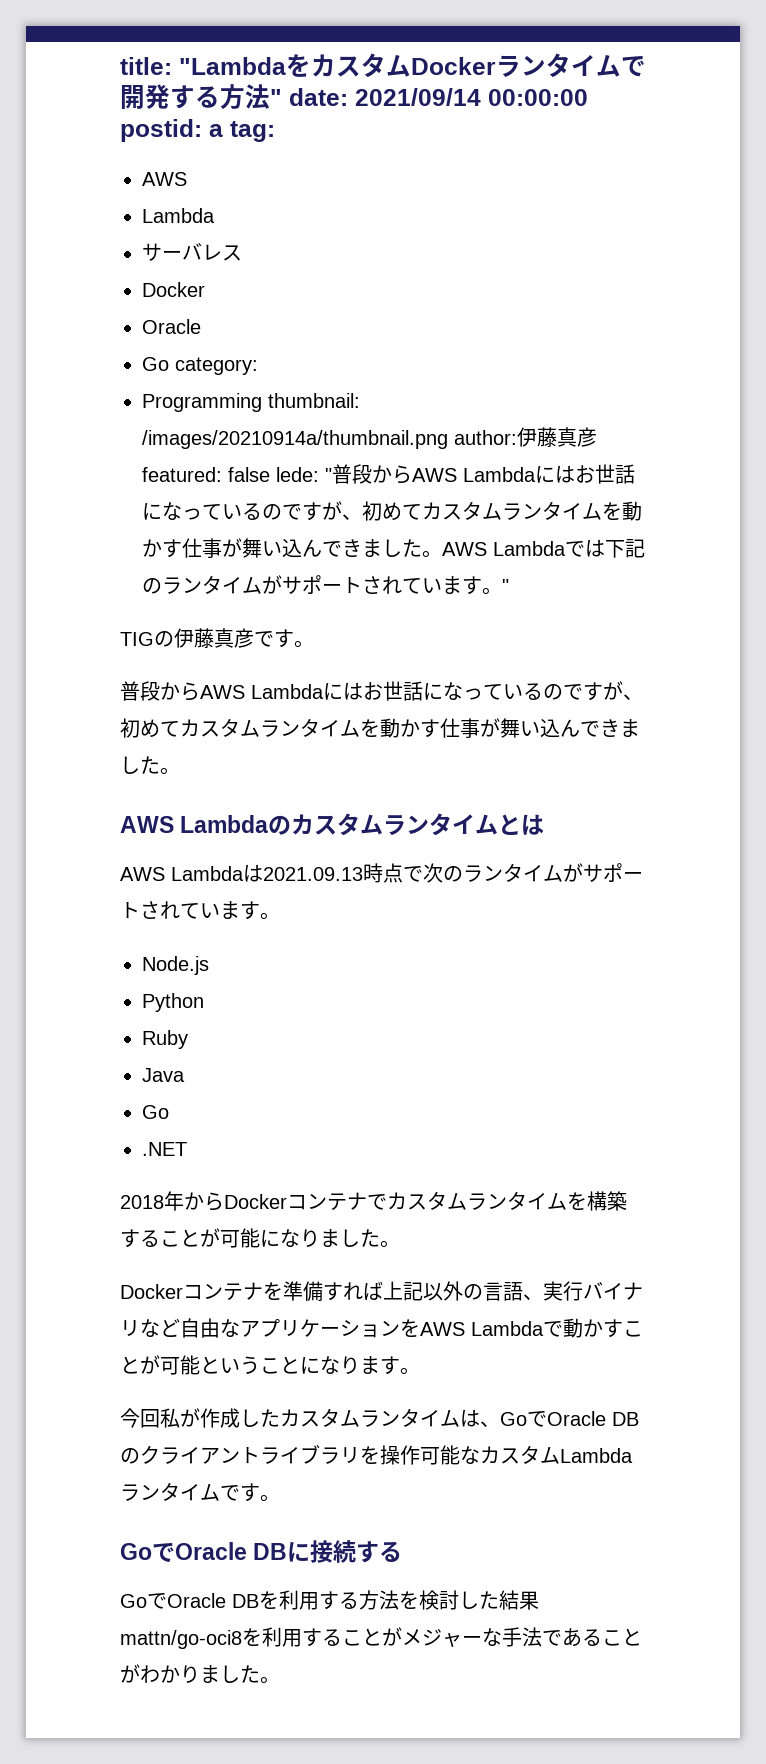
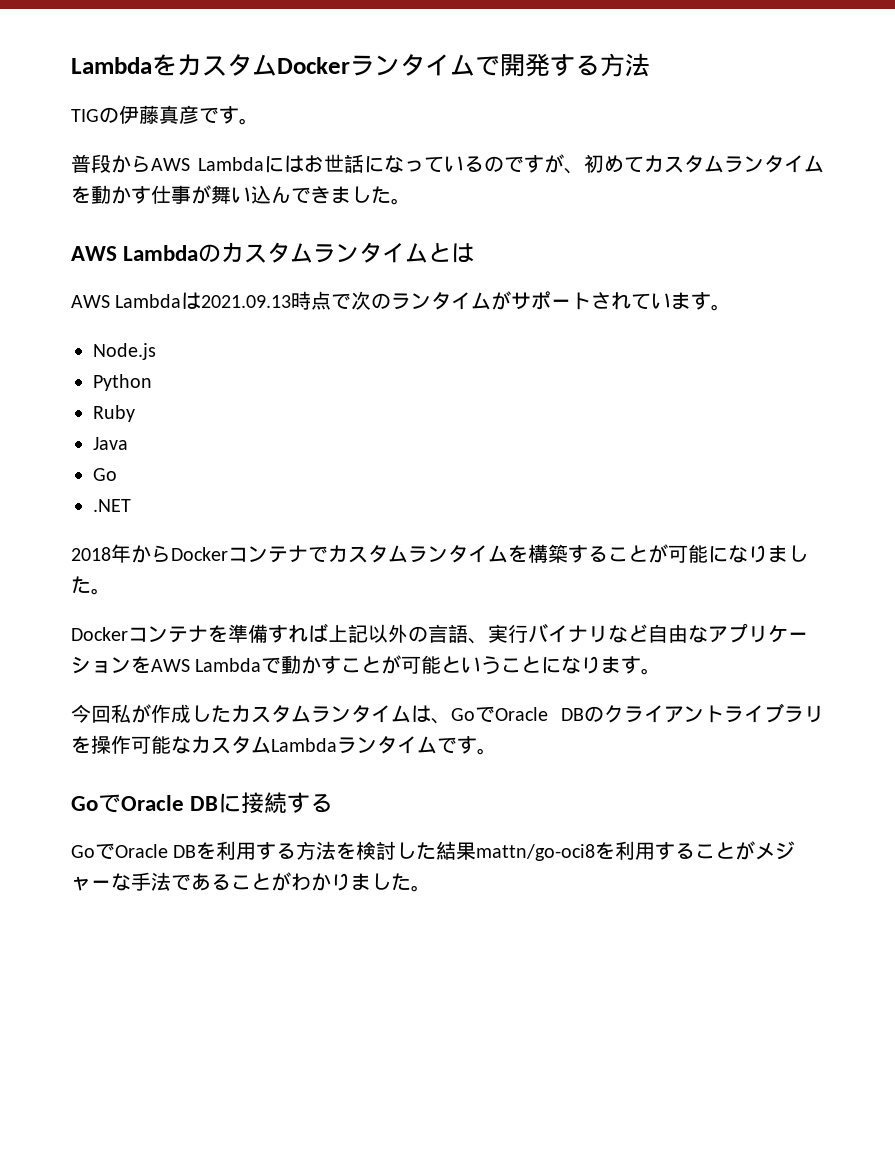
[120,57,286,75] title: "Lambda -> [71,57,152,74] Lambda
[270,88,588,106] [120,119,275,142] [142,172,187,186] [142,208,215,223] [142,243,242,261] [142,282,205,297] [142,319,201,334] [142,357,258,375] [142,393,360,412] [142,427,597,449] [142,464,635,484] [142,501,642,521] [142,538,645,558] [142,575,509,595] " date: 2021/09/14 00:00:00 postid: a tag: // AWS // Lambda // サーバレス // Docker // Oracle // Go category: // Programming thumbnail: /images/20210914a/thumbnail.png author:伊藤真彦featured: false lede: "普段からAWS Lambdaにはお世話になっているのですが、初めてカスタムランタイムを動かす仕事が舞い込んできました。AWS Lambdaでは下記のランタイムがサポートされています。" -> (650, 65) none

